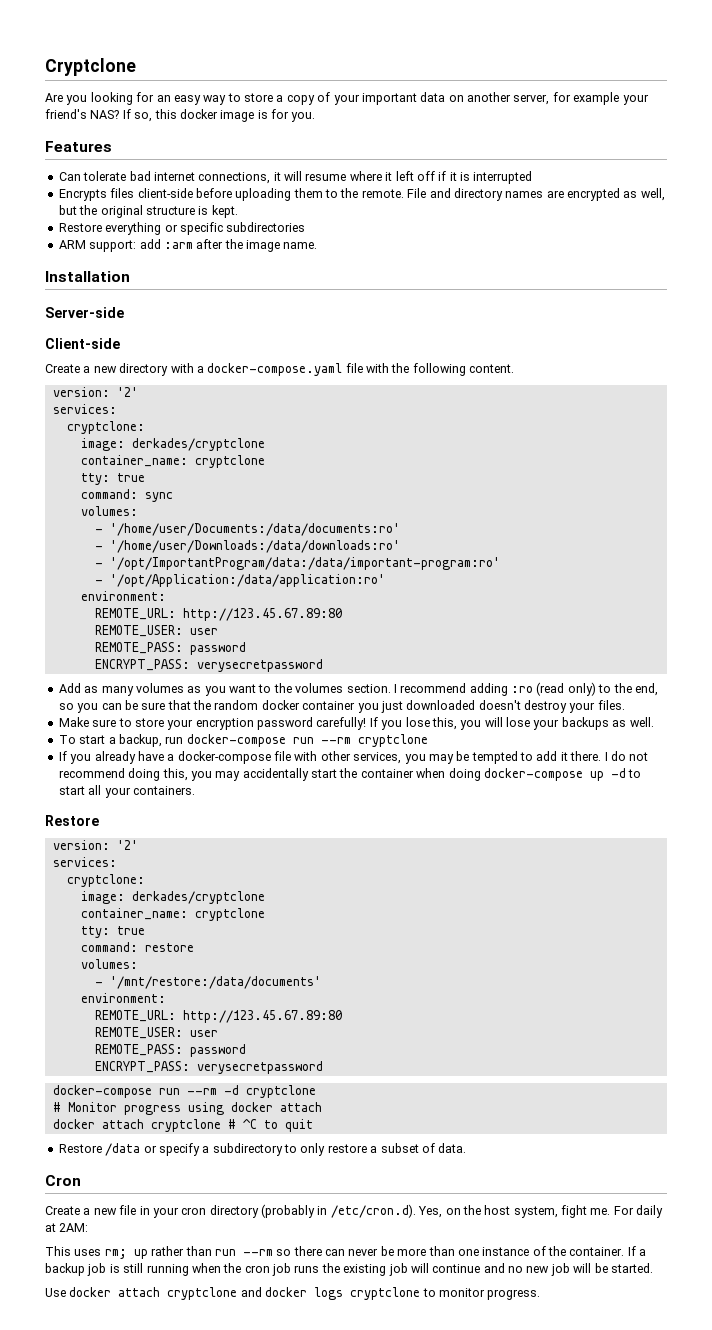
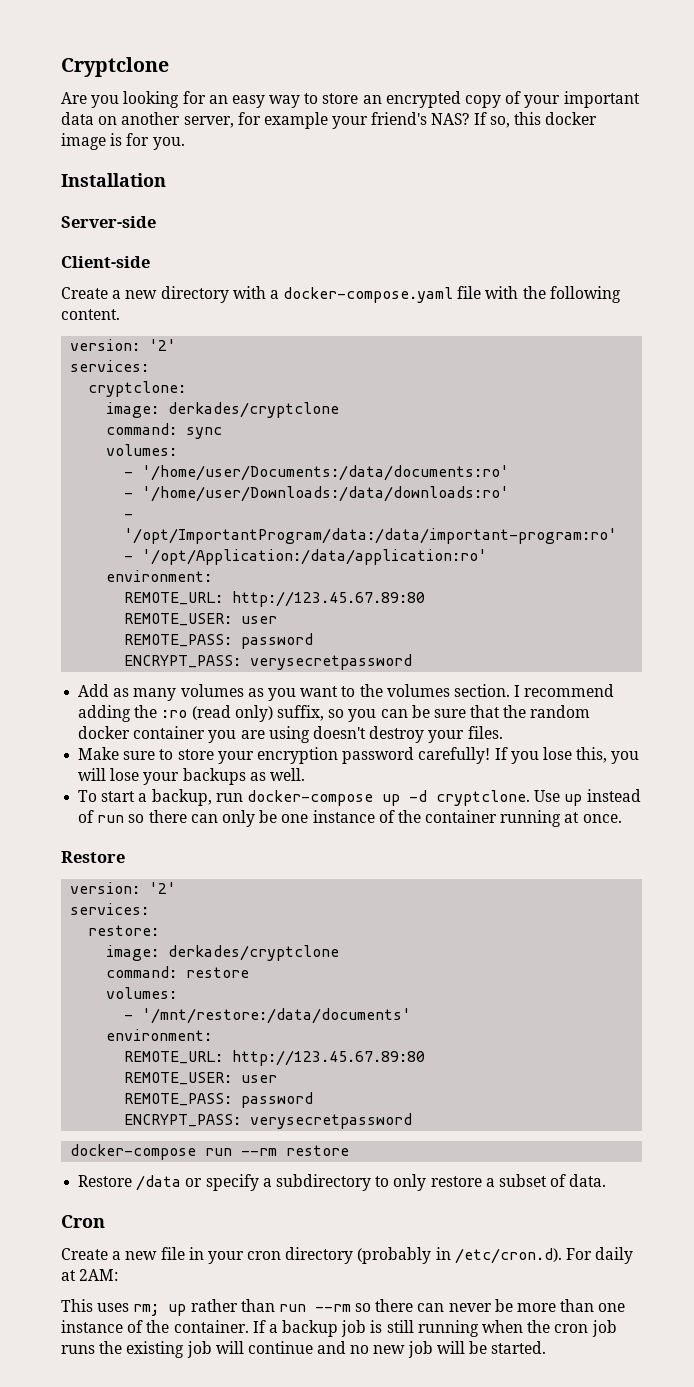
[276,95,284,102] a -> [362,91,461,108] an encrypted
[45,141,112,152] [58,171,533,184] [58,188,665,201] [58,205,238,218] [58,222,306,235] [58,239,318,252] // Features // Can tolerate bad internet connections, it will resume where it left off if it is interrupted // Encrypts files client-side before uploading them to the remote. File and directory names are encrypted as well, but the original structure is kept. // Restore everything or specific subdirectories // ARM support: add :arm after the image name. -> (185, 143) none
[80,455,265,468] [80,473,145,485] // container_name: cryptclone // tty: true -> (340, 410) none
(508, 689) none -> [134,705,158,718] the
[598,683,658,696] to the end, -> [276,705,324,721] suffix,
[380,700,476,713] just downloaded -> [240,726,310,743] are using
[292,734,428,747] [58,751,649,764] [58,768,642,781] [58,785,195,798] run --rm cryptclone // If you already have a docker-compose file with other services, you may be tempted to add it there. I do not recommend doing this, you may accidentally start the container when doing docker-compose up -d to start all your containers. -> [381,789,641,806] [78,810,622,827] up -d cryptclone. Use up instead of run so there can only be one instance of the container running at once.
[66,874,145,887] [80,891,265,904] [80,908,265,921] [80,926,145,938] cryptclone: // image: derkades/cryptclone // container_name: cryptclone // tty: true -> [88,925,160,936] [106,945,340,961] restore: // image: derkades/cryptclone
[223,1085,316,1098] [52,1102,322,1115] [52,1119,313,1132] -d cryptclone // # Monitor progress using docker attach // docker attach cryptclone # ^C to quit -> [286,1145,350,1156] restore
[418,1205,611,1218] Yes, on the host system, fight me. -> (562, 1256) none
[45,1287,541,1300] // Use docker attach cryptclone and docker logs cryptclone to monitor progress. -> (547, 1347) none

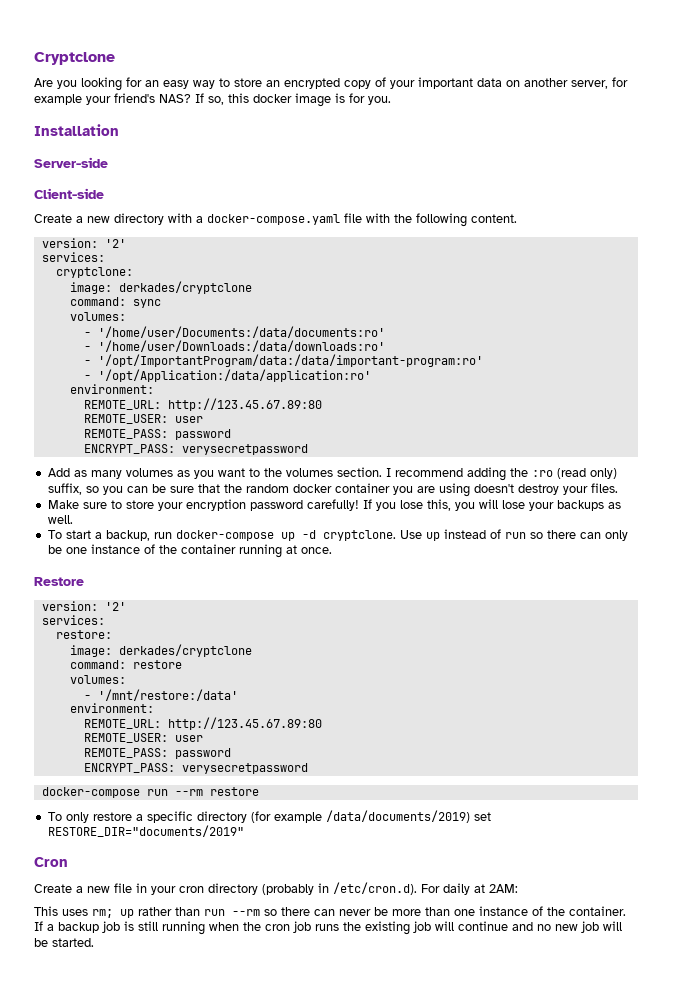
[142,1008,412,1024] '/mnt/restore:/data/documents' -> [97,689,238,701] '/mnt/restore:/data'
[78,1174,607,1191] Restore /data or specify a subdirectory to only restore a subset of data. -> [47,810,491,823] [47,825,244,837] To only restore a specific directory (for example /data/documents/2019) set RESTORE_DIR="documents/2019"

